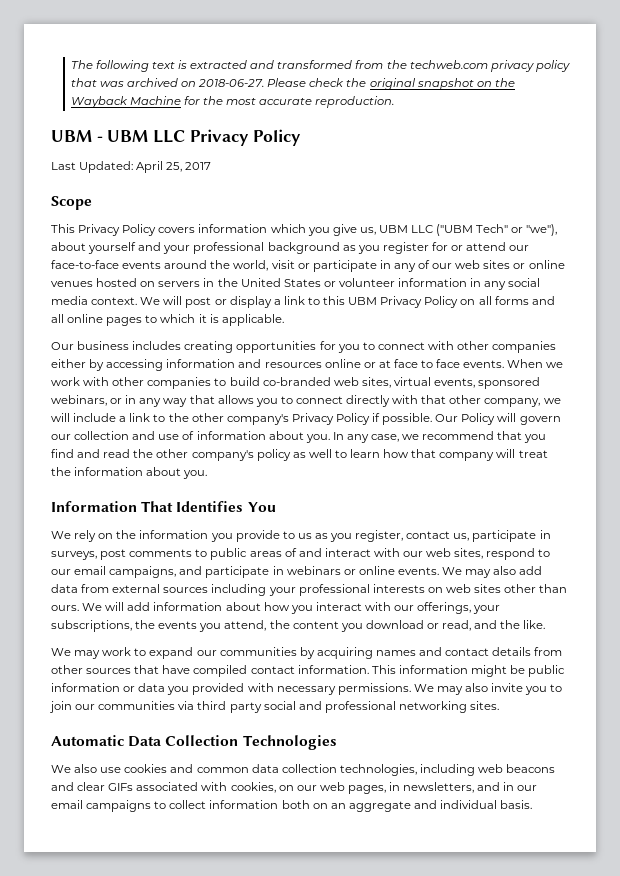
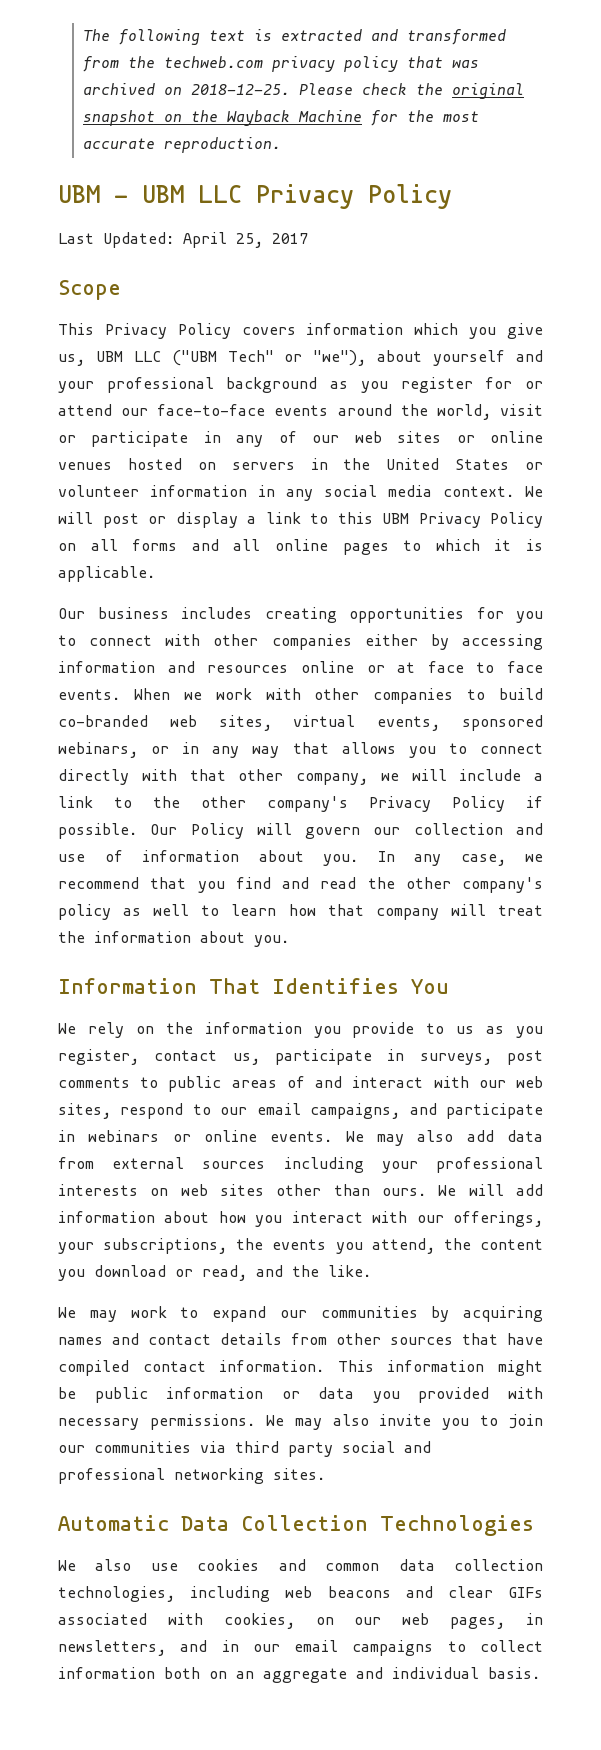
[198,79,265,87] 2018-06-27. -> [190,84,290,95] 2018-12-25.

